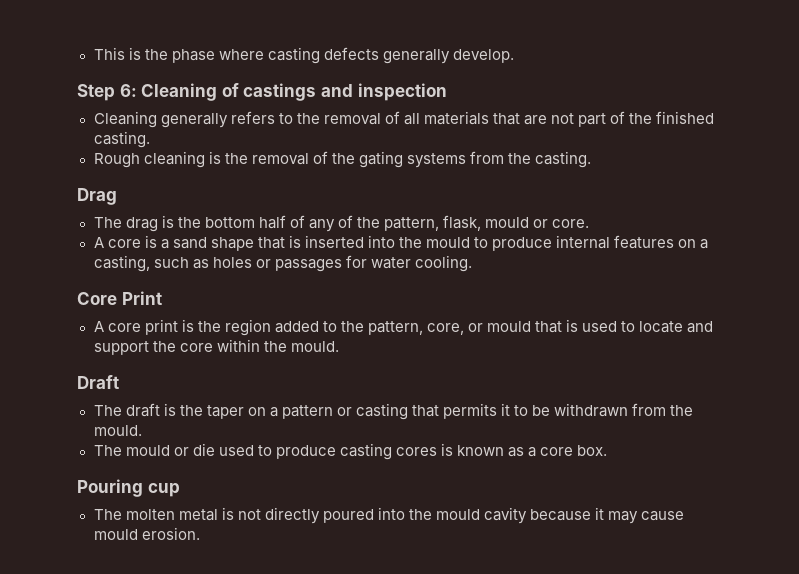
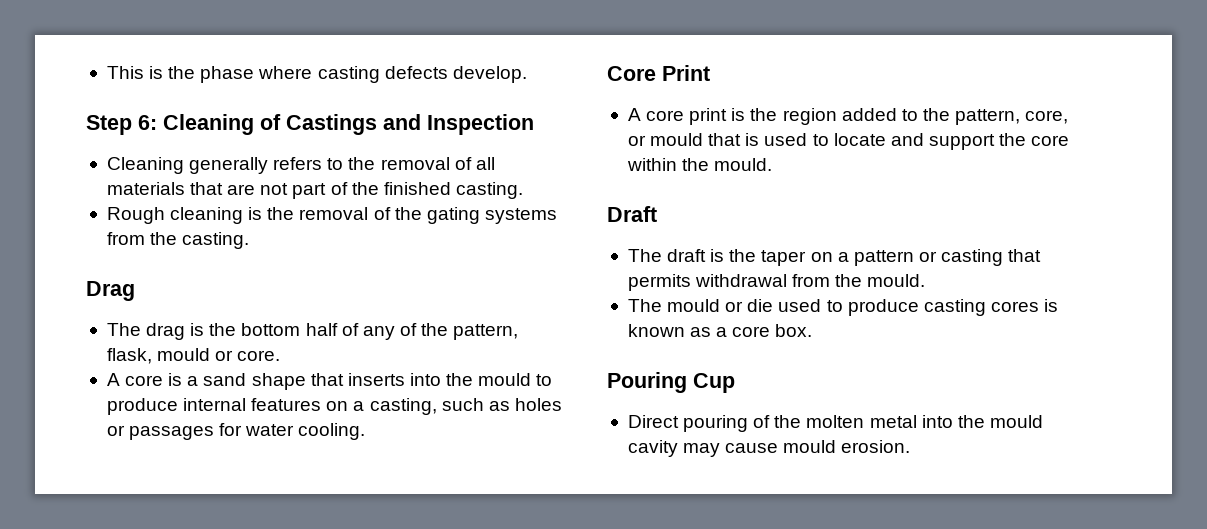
[382,49,450,64] generally -> (448, 72) none
[243,83,447,101] castings and inspection -> [286,114,534,135] Castings and Inspection
[288,235,364,248] is inserted -> [347,373,405,386] inserts
[501,403,629,417] it to be withdrawn -> [695,274,788,287] withdrawal
[147,483,180,497] [93,507,374,524] cup // The molten metal is not directly poured -> [693,373,735,393] [627,415,917,432] Cup // Direct pouring of the molten metal
[530,507,605,521] because it -> (678, 448) none

